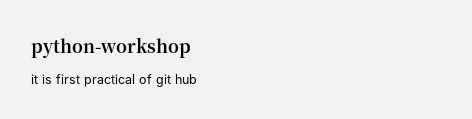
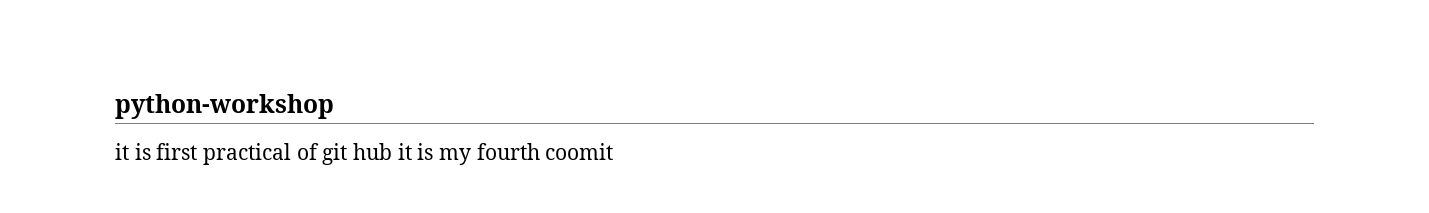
(197, 79) none -> [397,143,614,165] it is my fourth coomit

